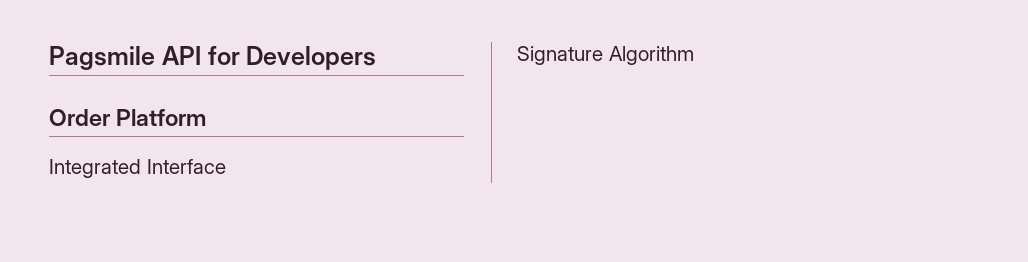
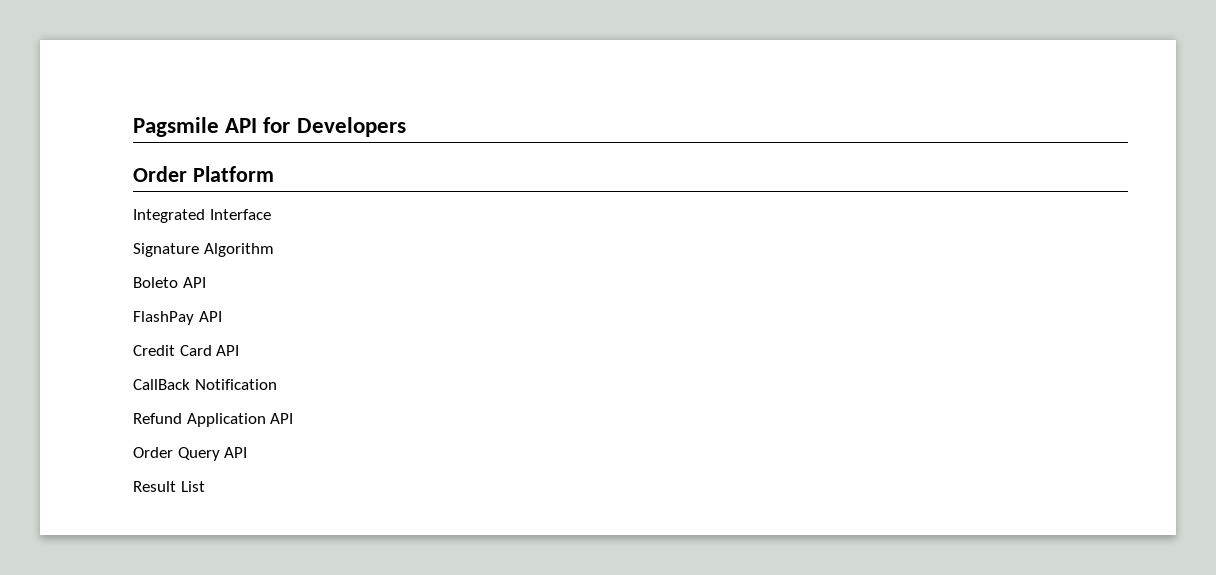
(694, 55) none -> [133,277,206,288] [133,311,222,325] [133,345,240,356] [133,379,277,390] [133,413,294,427] [133,447,248,461] [133,481,205,492] // Boleto API // FlashPay API // Credit Card API // CallBack Notification // Refund Application API // Order Query API // Result List

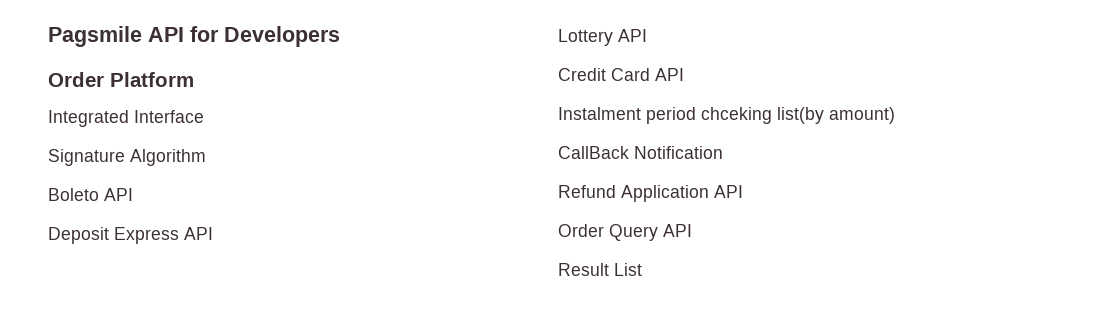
[133,311,194,325] FlashPay -> [48,227,213,244] [558,29,613,46] Deposit Express API // Lottery
(240, 350) none -> [558,107,895,124] // Instalment period chceking list(by amount)

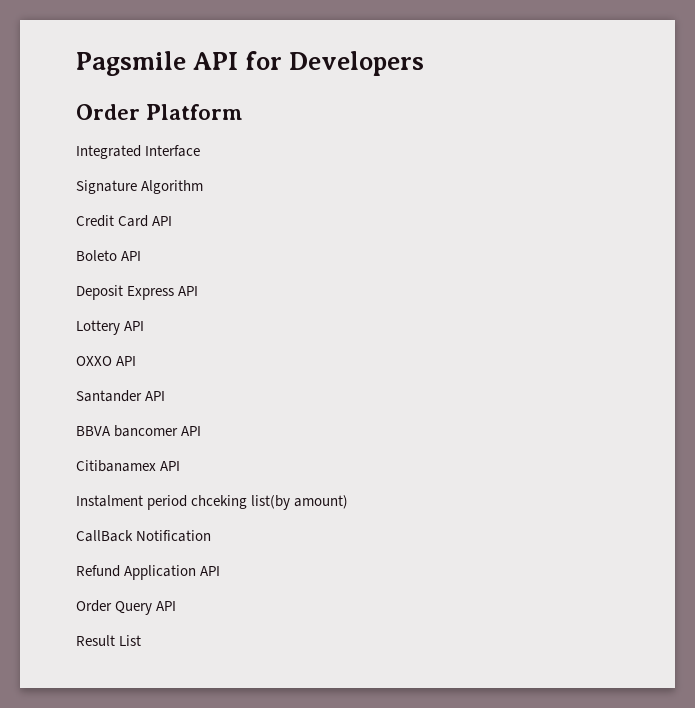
(206, 157) none -> [76,215,173,227] // Credit Card API
[558,68,650,81] Credit Card -> [76,356,137,366] [76,390,166,402] [76,425,202,437] [76,460,156,472] OXXO API // Santander API // BBVA bancomer API // Citibanamex

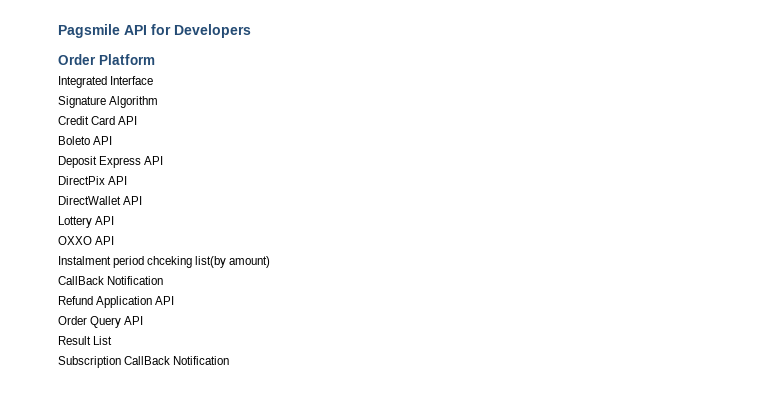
(199, 291) none -> [58,176,128,185] [58,196,143,205] // DirectPix API // DirectWallet API
[76,390,166,402] [76,425,202,437] [76,460,181,472] // Santander API // BBVA bancomer API // Citibanamex API -> (115, 240) none
(142, 640) none -> [58,356,230,368] // Subscription CallBack Notification

